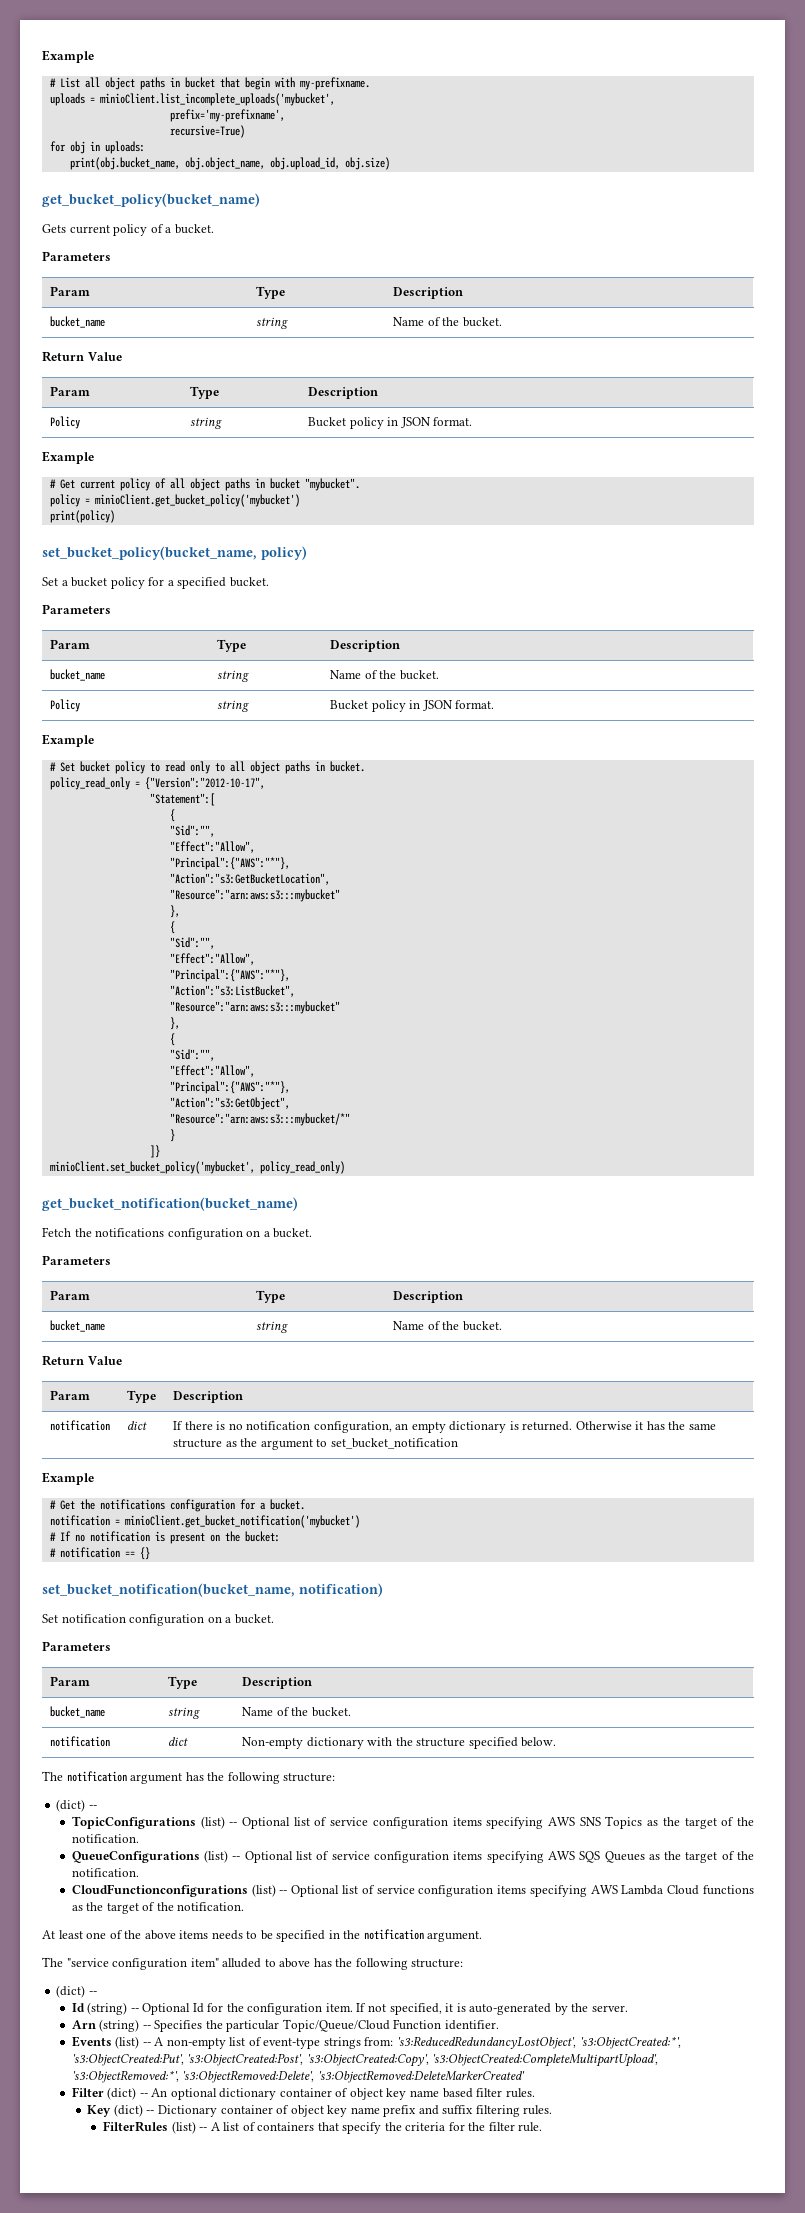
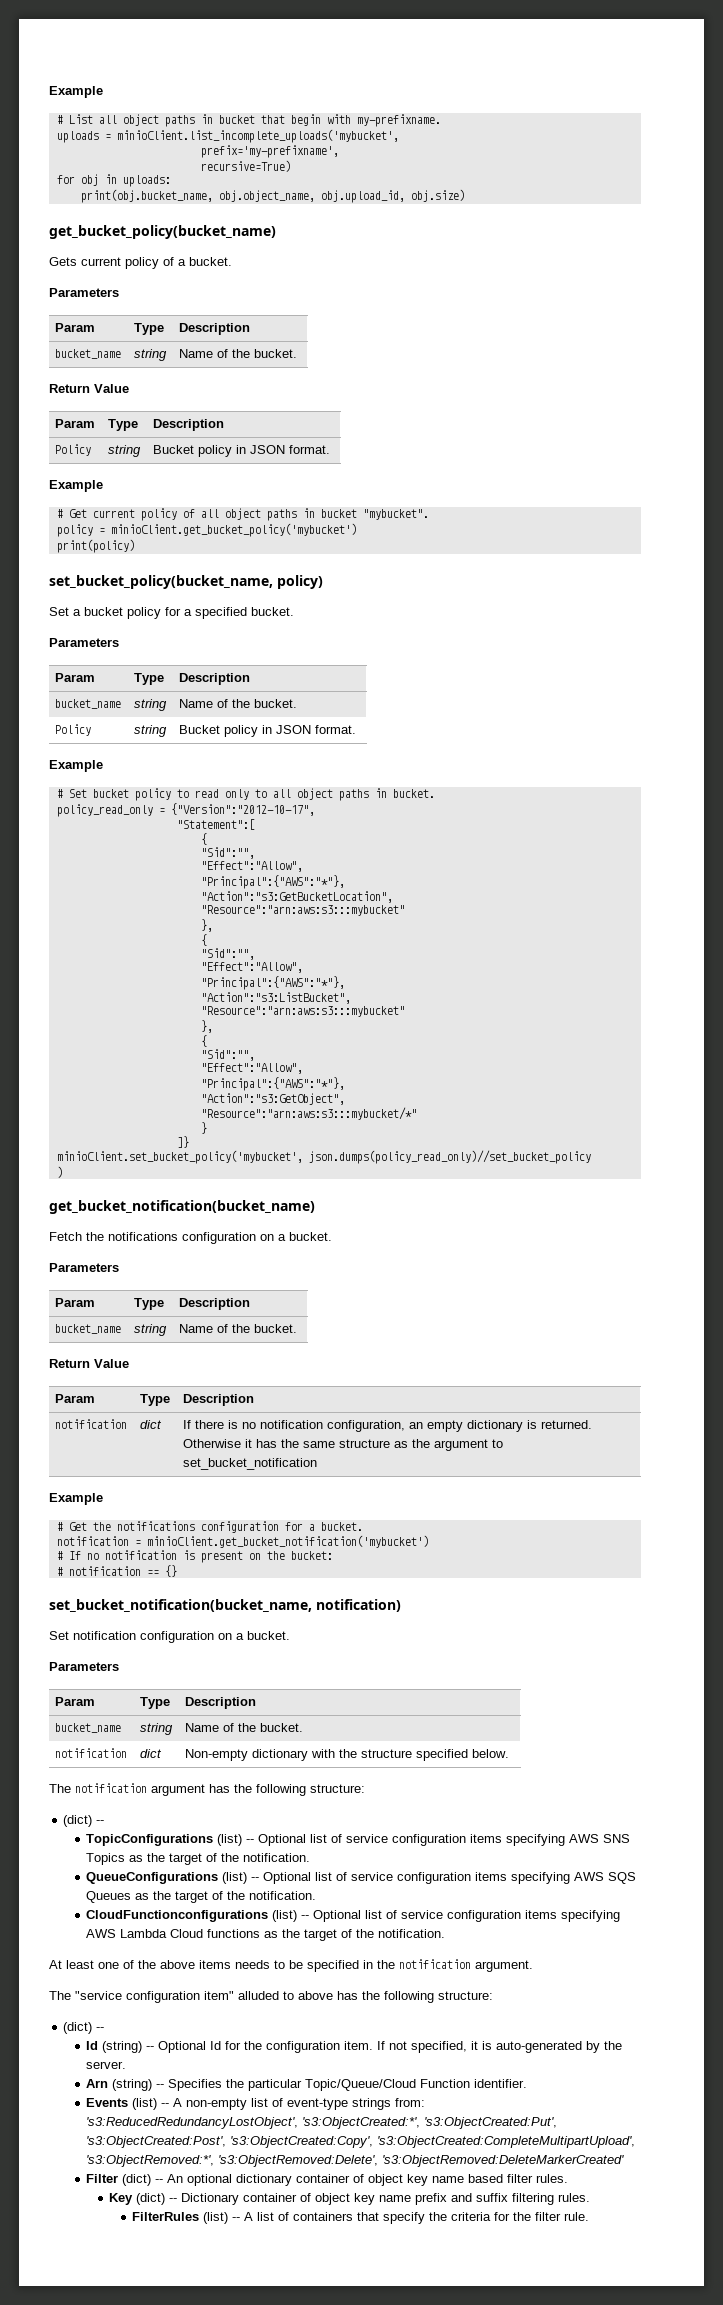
[259,1161,345,1174] policy_read_only) -> [308,1150,591,1164] [56,1166,63,1178] json.dumps(policy_read_only)//set_bucket_policy // )

